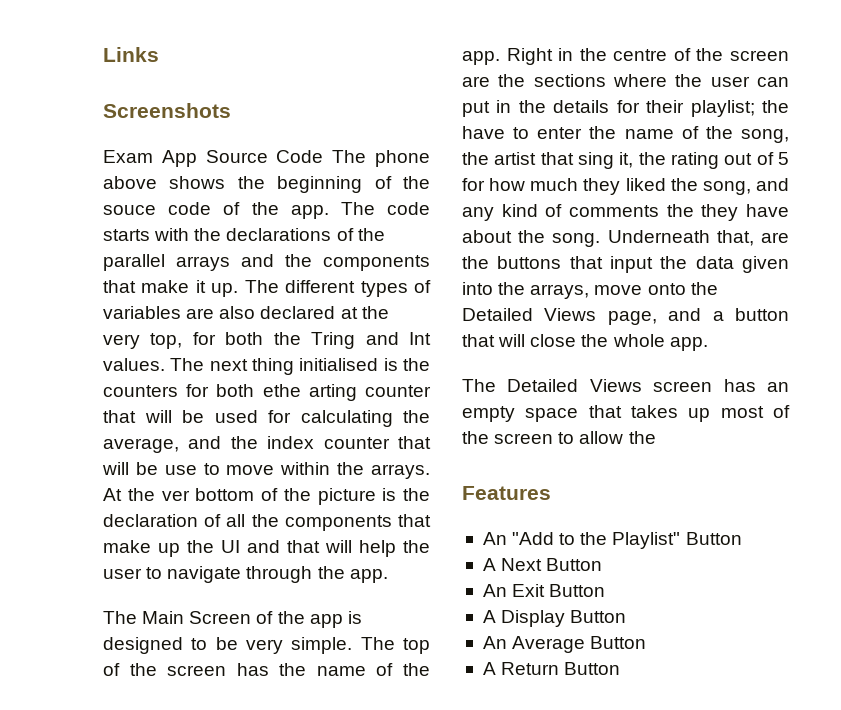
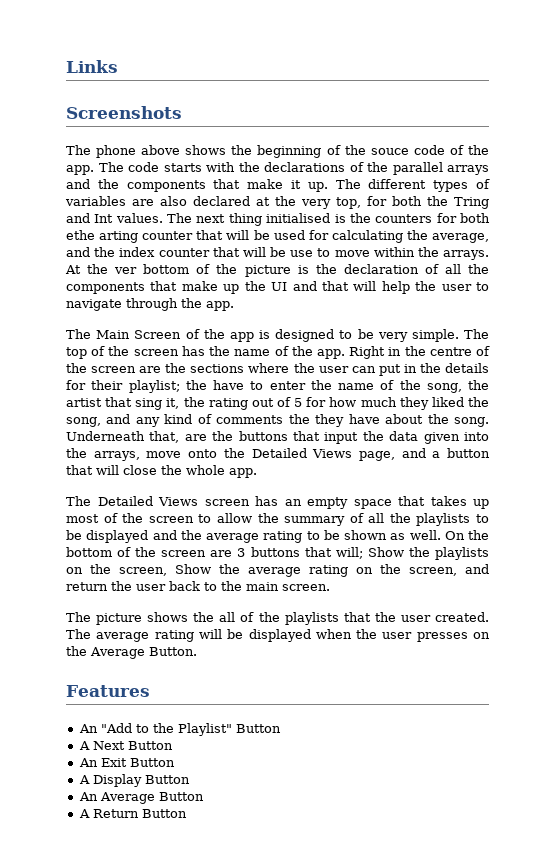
[103,150,324,167] Exam App Source Code -> (182, 112) none
(656, 437) none -> [284,513,489,526] [66,530,489,543] [66,547,489,560] [66,564,489,577] [66,581,330,591] [66,612,489,625] [66,629,491,642] [66,646,197,659] summary of all the playlists to be displayed and the average rating to be shown as well. On the bottom of the screen are 3 buttons that will; Show the playlists on the screen, Show the average rating on the screen, and return the user back to the main screen. // The picture shows the all of the playlists that the user created. The average rating will be displayed when the user presses on the Average Button.

